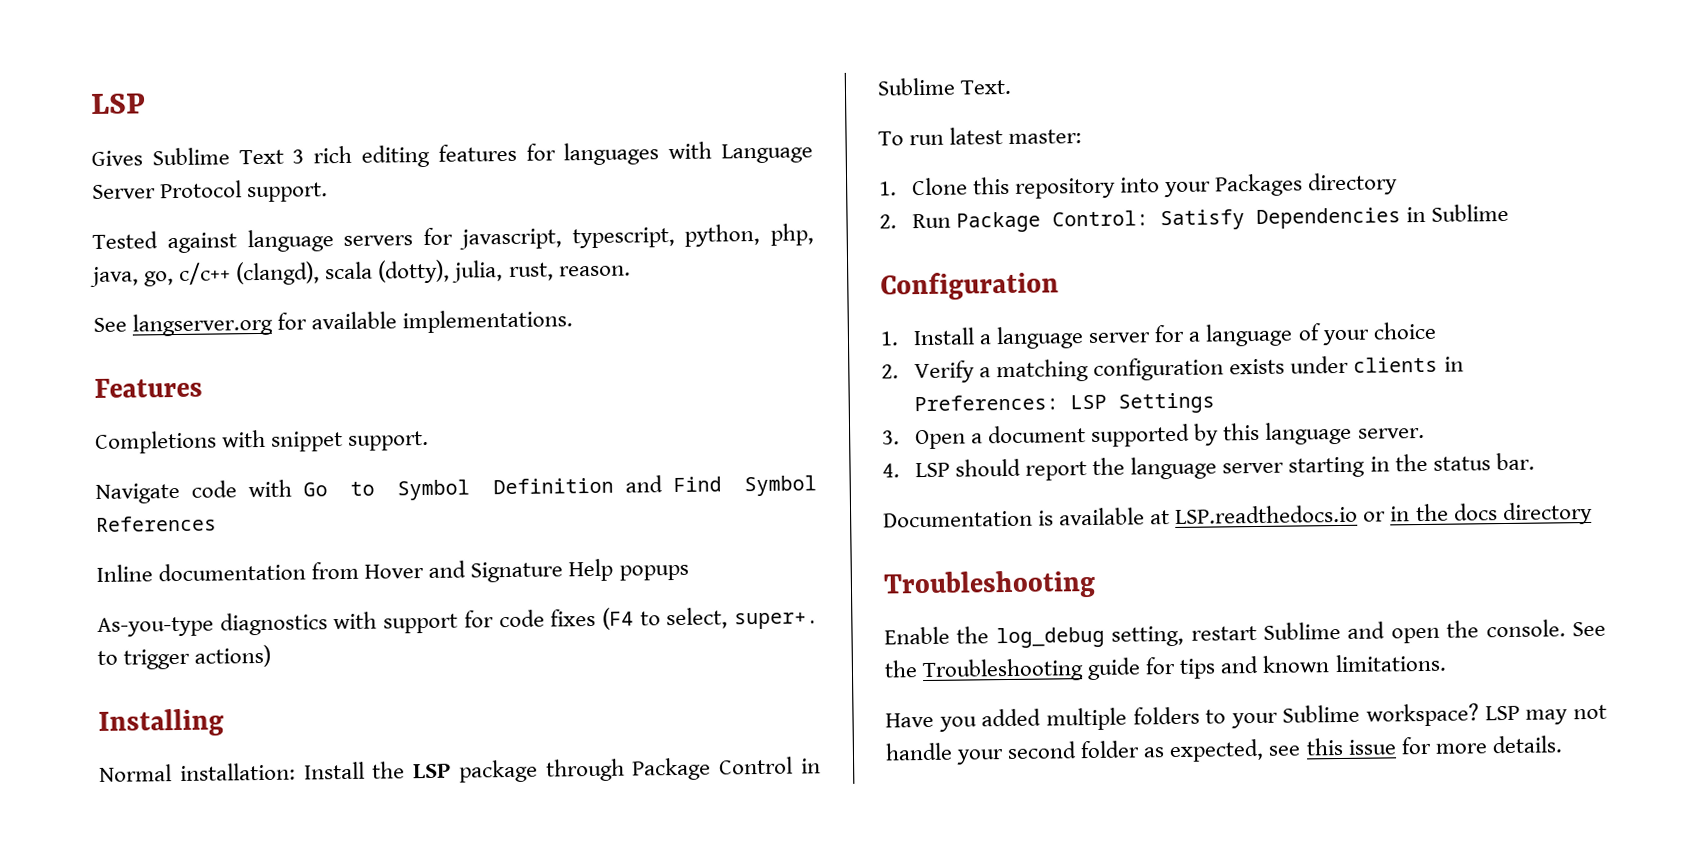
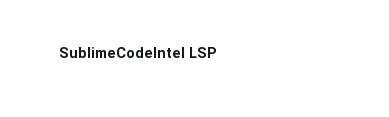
[90,93,146,115] [91,141,813,168] [92,180,329,203] [92,223,814,254] [90,259,631,288] [93,309,574,337] [94,377,203,398] [95,429,430,454] [95,475,817,504] [96,515,217,532] [96,558,689,583] [97,607,819,637] [97,644,272,670] [98,708,224,737] [99,756,821,783] [877,77,1013,96] [878,127,1083,146] [879,172,1399,199] [879,203,1510,233] [880,271,1059,301] [880,321,1437,350] [881,355,1464,384] [913,392,1215,414] [882,421,1425,450] [882,452,1535,481] [883,501,1593,528] [883,569,1096,600] [884,619,1606,649] [884,653,1447,683] [885,703,1607,732] [885,735,1562,765] LSP // Gives Sublime Text 3 rich editing features for languages with Language Server Protocol support. // Tested against language servers for javascript, typescript, python, php, java, go, c/c++ (clangd), scala (dotty), julia, rust, reason. // See langserver.org for available implementations. // Features // Completions with snippet support. // Navigate code with Go to Symbol Definition and Find Symbol References // Inline documentation from Hover and Signature Help popups // As-you-type diagnostics with support for code fixes (F4 to select, super+. to trigger actions) // Installing // Normal installation: Install the LSP package through Package Control in Sublime Text. // To run latest master: // 1. Clone this repository into your Packages directory // 2. Run Package Control: Satisfy Dependencies in Sublime // Configuration // 1. Install a language server for a language of your choice // 2. Verify a matching configuration exists under clients in Preferences: LSP Settings // 3. Open a document supported by this language server. // 4. LSP should report the language server starting in the status bar. // Documentation is available at LSP.readthedocs.io or in the docs directory // Troubleshooting // Enable the log_debug setting, restart Sublime and open the console. See the Troubleshooting guide for tips and known limitations. // Have you added multiple folders to your Sublime workspace? LSP may not handle your second folder as expected, see this issue for more details. -> [59,47,217,58] SublimeCodeIntel LSP

